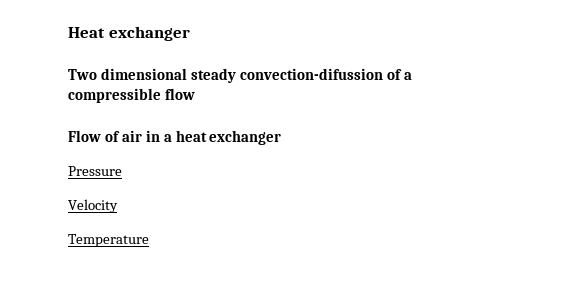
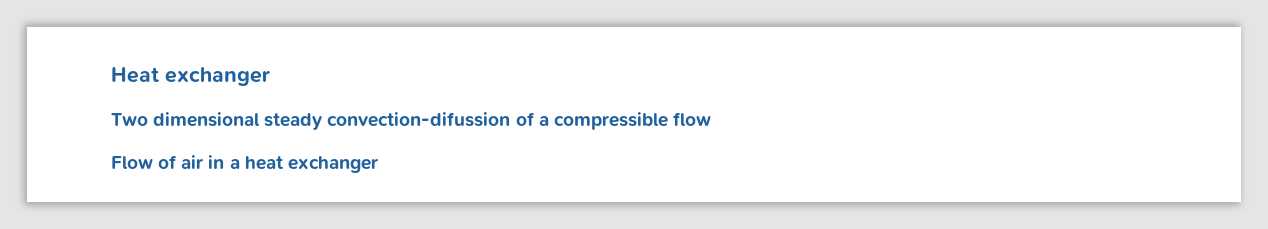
[68,166,122,176] [68,199,118,213] [68,234,149,247] // Pressure // Velocity // Temperature -> (378, 164) none

